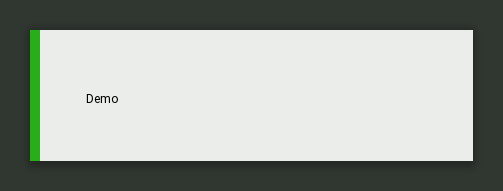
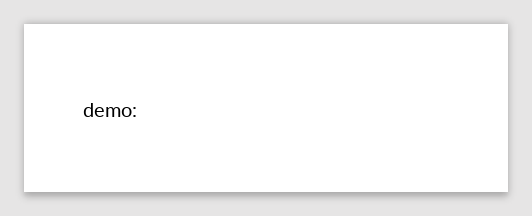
[86,94,119,103] Demo -> [83,103,137,117] demo:

